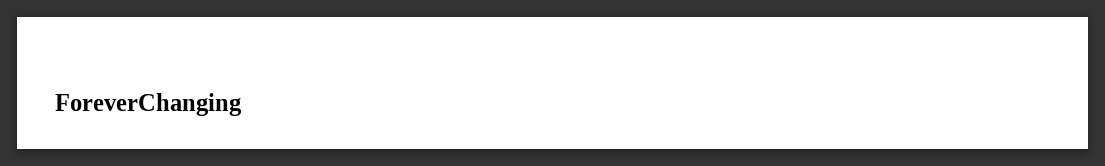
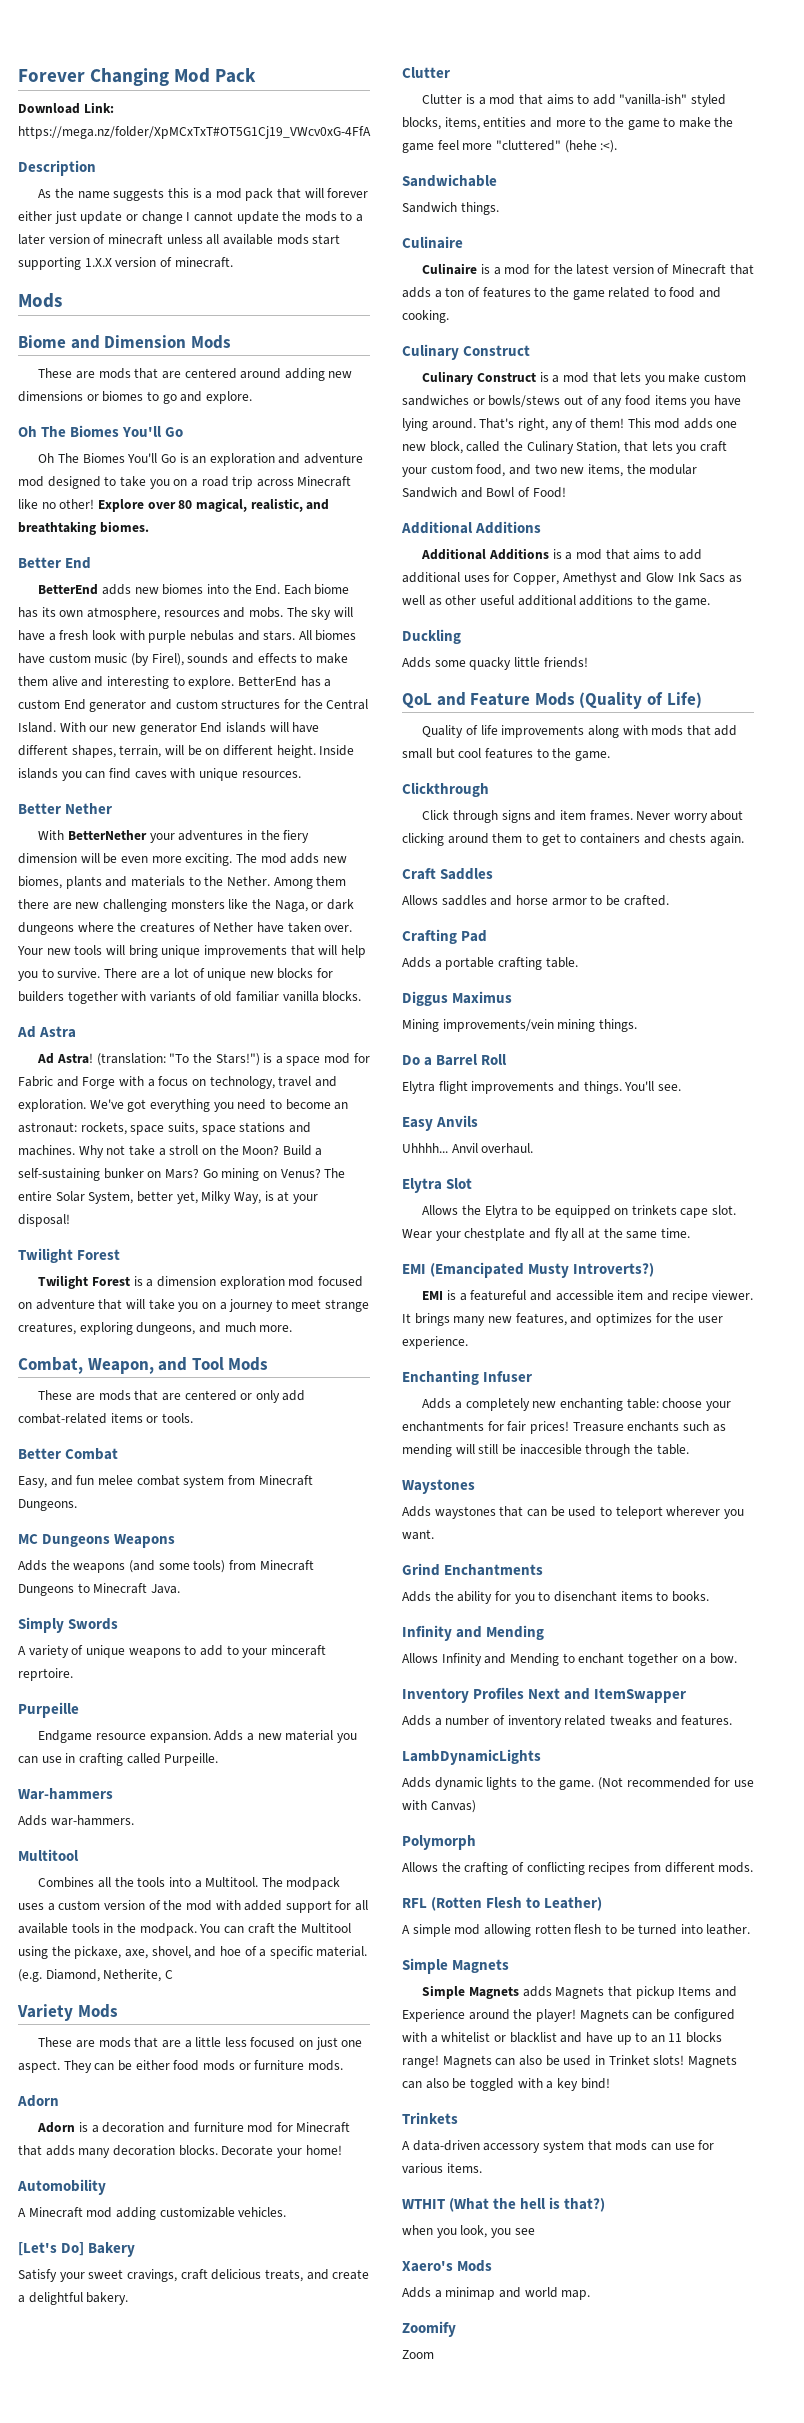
[55,93,242,116] ForeverChanging -> [18,68,257,86] [18,102,114,114] [18,126,371,139] [18,160,96,176] [38,188,369,201] [18,211,364,224] [18,234,341,245] [18,257,233,270] [18,293,62,308] [18,335,231,349] [38,368,353,381] [18,391,252,404] [18,425,184,437] [38,453,364,466] [18,476,352,489] [18,498,330,512] [18,521,149,535] [18,557,92,569] [38,584,350,595] [18,607,353,620] [18,630,357,643] [18,653,348,666] [18,676,332,689] [18,699,369,712] [18,722,320,735] [18,745,355,758] [18,768,301,781] [18,803,113,814] [38,830,310,843] [18,853,347,866] [18,876,347,889] [18,899,354,912] [18,922,353,935] [17,945,366,958] [18,968,334,981] [18,991,362,1004] [17,1026,77,1038] [37,1053,370,1066] [18,1076,337,1089] [18,1099,349,1112] [18,1122,311,1135] [18,1145,323,1158] [18,1168,346,1181] [18,1191,318,1204] [18,1214,70,1227] [18,1248,121,1263] [38,1275,363,1289] [18,1299,370,1312] [18,1322,293,1335] [18,1357,269,1374] [38,1390,306,1403] [18,1413,193,1424] [18,1448,119,1460] [18,1475,313,1488] [18,1499,77,1511] [18,1534,176,1548] [18,1560,314,1573] [18,1583,180,1596] [18,1617,119,1633] [18,1645,326,1658] [18,1668,73,1681] [18,1702,79,1718] [38,1730,357,1743] [18,1753,219,1766] [18,1788,113,1800] [18,1815,134,1826] [18,1849,79,1861] [38,1877,341,1890] [18,1900,369,1913] [18,1923,351,1936] [18,1946,368,1959] [18,1969,173,1982] [17,2004,118,2021] [38,2037,363,2050] [18,2060,343,2073] [17,2095,59,2107] [37,2122,351,2133] [18,2145,342,2158] [17,2179,106,2195] [18,2207,287,2220] [18,2242,136,2257] [18,2269,370,2282] [18,2292,129,2305] [402,67,450,78] [422,94,727,107] [402,117,734,130] [402,140,618,153] [402,174,497,187] [402,202,499,215] [402,236,463,249] [422,263,754,275] [402,287,722,300] [402,310,449,323] [402,344,531,360] [422,371,747,385] [402,395,741,408] [402,418,738,431] [402,441,727,454] [402,464,698,477] [402,487,566,498] [401,521,542,534] [421,548,703,560] [402,572,742,585] [402,595,711,608] [402,629,461,644] [402,657,588,670] [402,692,702,709] [422,725,738,738] [402,748,610,761] [402,782,489,797] [422,810,744,823] [402,833,744,846] [402,868,494,880] [402,895,669,906] [402,929,488,944] [402,957,578,970] [402,991,513,1006] [402,1019,637,1032] [402,1054,508,1066] [402,1081,681,1094] [402,1115,479,1131] [402,1143,534,1154] [402,1178,473,1193] [422,1205,737,1218] [402,1228,690,1241] [402,1262,655,1278] [422,1290,754,1303] [402,1313,723,1326] [402,1336,468,1349] [402,1370,533,1385] [422,1398,731,1411] [402,1421,726,1434] [402,1444,689,1457] [402,1479,475,1494] [402,1506,744,1519] [402,1529,434,1540] [402,1563,544,1576] [402,1591,709,1604] [402,1625,545,1641] [402,1653,737,1666] [402,1687,687,1703] [402,1715,733,1728] [402,1749,541,1765] [402,1777,754,1790] [402,1800,476,1813] [402,1835,476,1850] [402,1862,754,1875] [402,1897,603,1911] [402,1924,751,1937] [402,1958,510,1974] [422,1985,737,1999] [402,2009,735,2022] [402,2032,723,2045] [402,2055,737,2068] [402,2078,610,2091] [402,2112,458,2124] [402,2140,715,2153] [402,2163,482,2174] [402,2197,606,2212] [402,2225,535,2238] [402,2260,493,2272] [402,2287,591,2300] [402,2321,456,2337] [402,2350,434,2359] Forever Changing Mod Pack // Download Link: https://mega.nz/folder/XpMCxTxT#OT5G1Cj19_VWcv0xG-4FfA // Description // As the name suggests this is a mod pack that will forever either just update or change I cannot update the mods to a later version of minecraft unless all available mods start supporting 1.X.X version of minecraft. // Mods // Biome and Dimension Mods // These are mods that are centered around adding new dimensions or biomes to go and explore. // Oh The Biomes You'll Go // Oh The Biomes You'll Go is an exploration and adventure mod designed to take you on a road trip across Minecraft like no other! Explore over 80 magical, realistic, and breathtaking biomes. // Better End // BetterEnd adds new biomes into the End. Each biome has its own atmosphere, resources and mobs. The sky will have a fresh look with purple nebulas and stars. All biomes have custom music (by Firel), sounds and effects to make them alive and interesting to explore. BetterEnd has a custom End generator and custom structures for the Central Island. With our new generator End islands will have different shapes, terrain, will be on different height. Inside islands you can find caves with unique resources. // Better Nether // With BetterNether your adventures in the fiery dimension will be even more exciting. The mod adds new biomes, plants and materials to the Nether. Among them there are new challenging monsters like the Naga, or dark dungeons where the creatures of Nether have taken over. Your new tools will bring unique improvements that will help you to survive. There are a lot of unique new blocks for builders together with variants of old familiar vanilla blocks. // Ad Astra // Ad Astra! (translation: "To the Stars!") is a space mod for Fabric and Forge with a focus on technology, travel and exploration. We've got everything you need to become an astronaut: rockets, space suits, space stations and machines. Why not take a stroll on the Moon? Build a self-sustaining bunker on Mars? Go mining on Venus? The entire Solar System, better yet, Milky Way, is at your disposal! // Twilight Forest // Twilight Forest is a dimension exploration mod focused on adventure that will take you on a journey to meet strange creatures, exploring dungeons, and much more. // Combat, Weapon, and Tool Mods // These are mods that are centered or only add combat-related items or tools. // Better Combat // Easy, and fun melee combat system from Minecraft Dungeons. // MC Dungeons Weapons // Adds the weapons (and some tools) from Minecraft Dungeons to Minecraft Java. // Simply Swords // A variety of unique weapons to add to your minceraft reprtoire. // Purpeille // Endgame resource expansion. Adds a new material you can use in crafting called Purpeille. // War-hammers // Adds war-hammers. // Multitool // Combines all the tools into a Multitool. The modpack uses a custom version of the mod with added support for all available tools in the modpack. You can craft the Multitool using the pickaxe, axe, shovel, and hoe of a specific material. (e.g. Diamond, Netherite, C // Variety Mods // These are mods that are a little less focused on just one aspect. They can be either food mods or furniture mods. // Adorn // Adorn is a decoration and furniture mod for Minecraft that adds many decoration blocks. Decorate your home! // Automobility // A Minecraft mod adding customizable vehicles. // [Let's Do] Bakery // Satisfy your sweet cravings, craft delicious treats, and create a delightful bakery. // Clutter // Clutter is a mod that aims to add "vanilla-ish" styled blocks, items, entities and more to the game to make the game feel more "cluttered" (hehe :<). // Sandwichable // Sandwich things. // Culinaire // Culinaire is a mod for the latest version of Minecraft that adds a ton of features to the game related to food and cooking. // Culinary Construct // Culinary Construct is a mod that lets you make custom sandwiches or bowls/stews out of any food items you have lying around. That's right, any of them! This mod adds one new block, called the Culinary Station, that lets you craft your custom food, and two new items, the modular Sandwich and Bowl of Food! // Additional Additions // Additional Additions is a mod that aims to add additional uses for Copper, Amethyst and Glow Ink Sacs as well as other useful additional additions to the game. // Duckling // Adds some quacky little friends! // QoL and Feature Mods (Quality of Life) // Quality of life improvements along with mods that add small but cool features to the game. // Clickthrough // Click through signs and item frames. Never worry about clicking around them to get to containers and chests again. // Craft Saddles // Allows saddles and horse armor to be crafted. // Crafting Pad // Adds a portable crafting table. // Diggus Maximus // Mining improvements/vein mining things. // Do a Barrel Roll // Elytra flight improvements and things. You'll see. // Easy Anvils // Uhhhh... Anvil overhaul. // Elytra Slot // Allows the Elytra to be equipped on trinkets cape slot. Wear your chestplate and fly all at the same time. // EMI (Emancipated Musty Introverts?) // EMI is a featureful and accessible item and recipe viewer. It brings many new features, and optimizes for the user experience. // Enchanting Infuser // Adds a completely new enchanting table: choose your enchantments for fair prices! Treasure enchants such as mending will still be inaccesible through the table. // Waystones // Adds waystones that can be used to teleport wherever you want. // Grind Enchantments // Adds the ability for you to disenchant items to books. // Infinity and Mending // Allows Infinity and Mending to enchant together on a bow. // Inventory Profiles Next and ItemSwapper // Adds a number of inventory related tweaks and features. // LambDynamicLights // Adds dynamic lights to the game. (Not recommended for use with Canvas) // Polymorph // Allows the crafting of conflicting recipes from different mods. // RFL (Rotten Flesh to Leather) // A simple mod allowing rotten flesh to be turned into leather. // Simple Magnets // Simple Magnets adds Magnets that pickup Items and Experience around the player! Magnets can be configured with a whitelist or blacklist and have up to an 11 blocks range! Magnets can also be used in Trinket slots! Magnets can also be toggled with a key bind! // Trinkets // A data-driven accessory system that mods can use for various items. // WTHIT (What the hell is that?) // when you look, you see // Xaero's Mods // Adds a minimap and world map. // Zoomify // Zoom

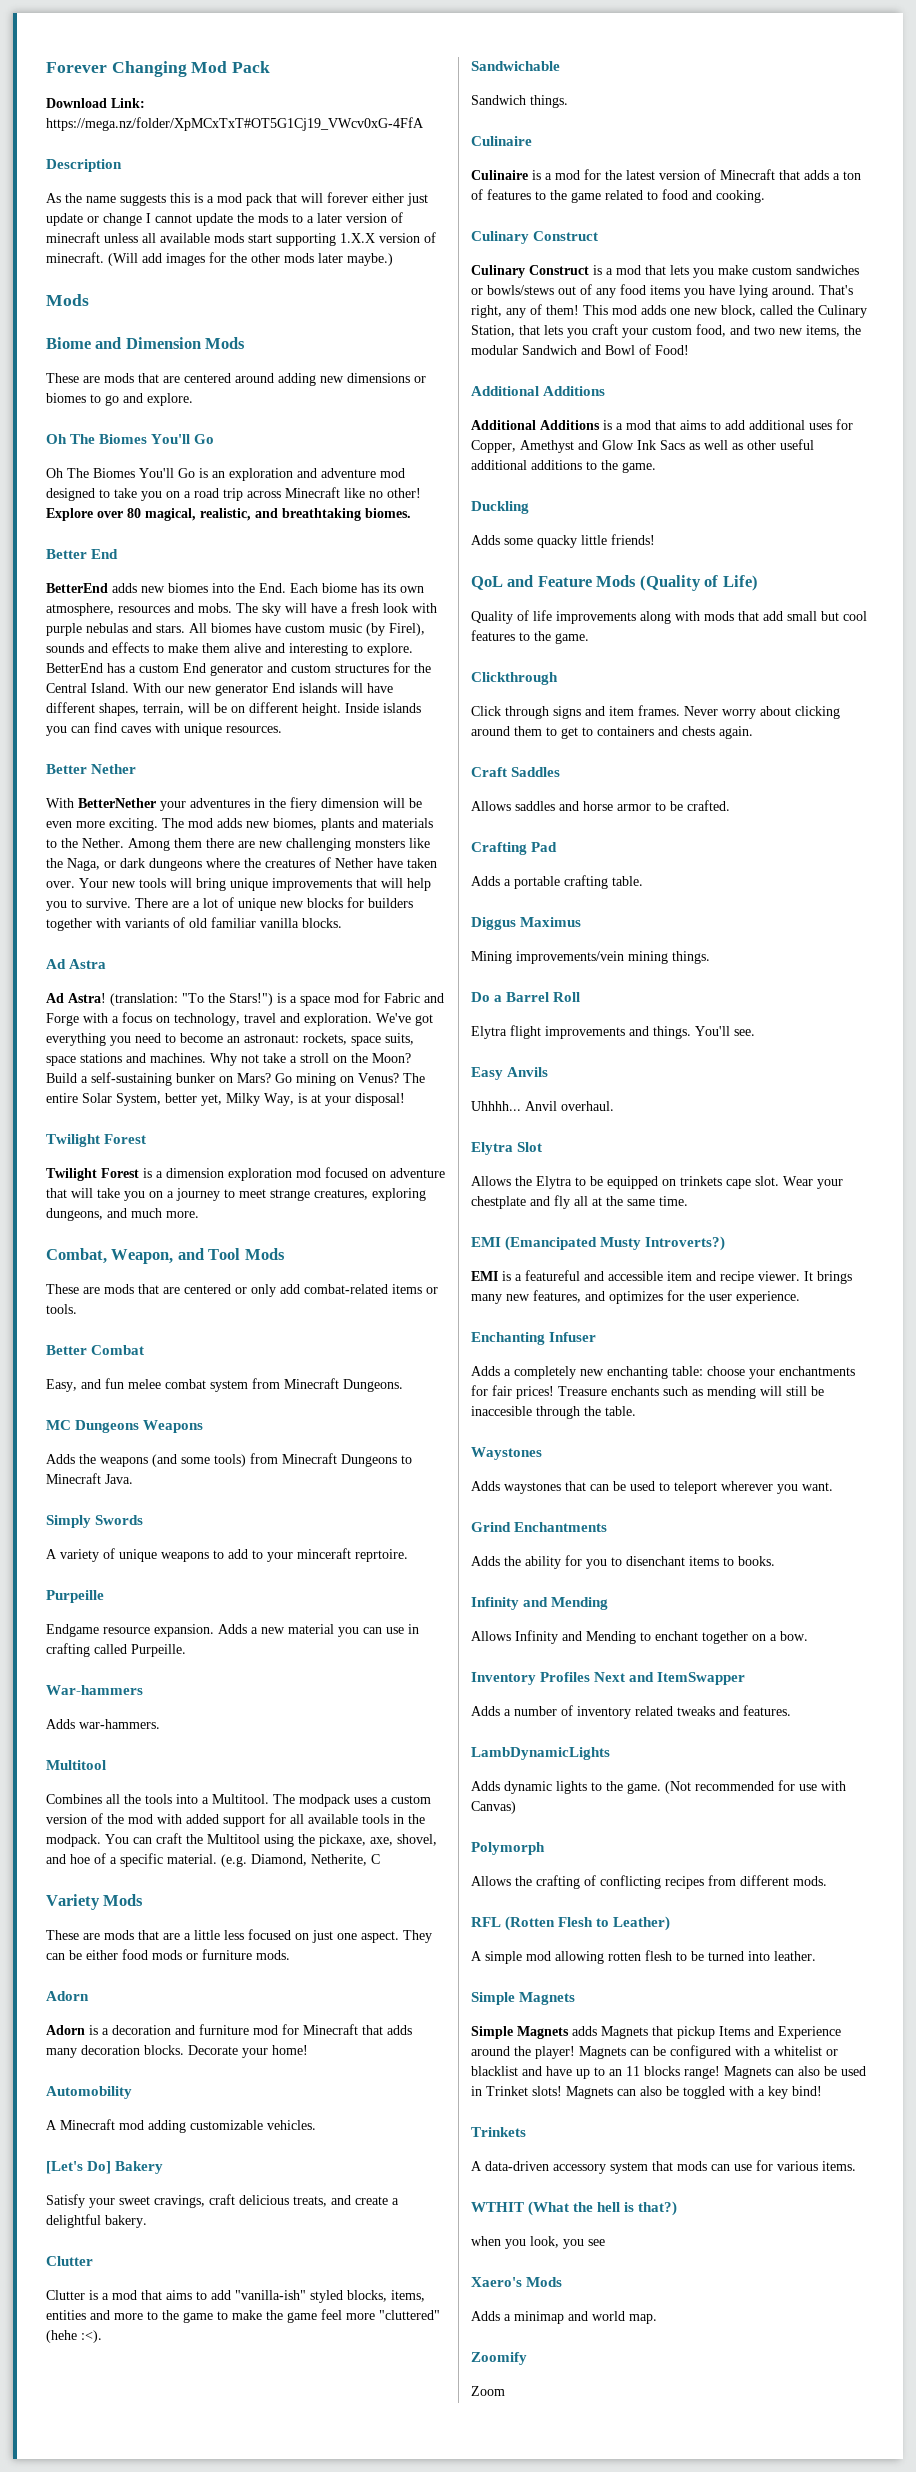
(233, 262) none -> [108,252,393,266] (Will add images for the other mods later maybe.)

